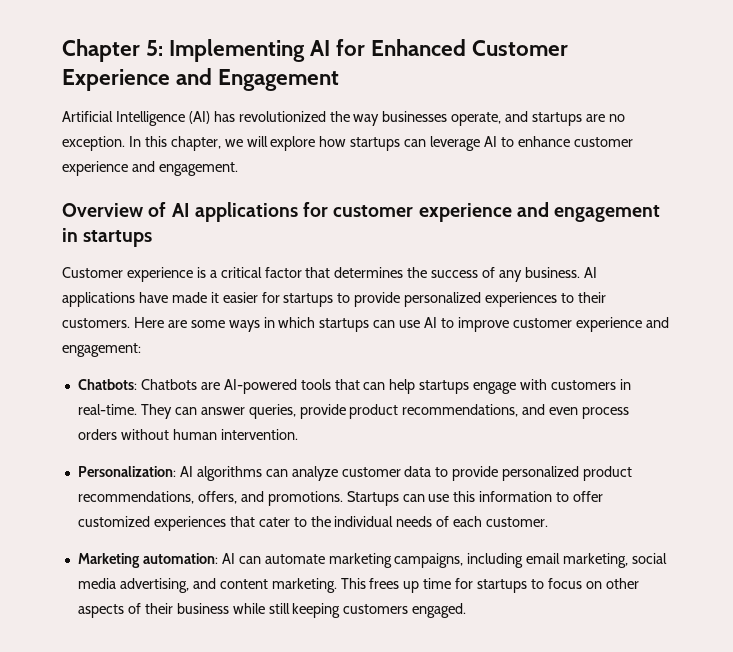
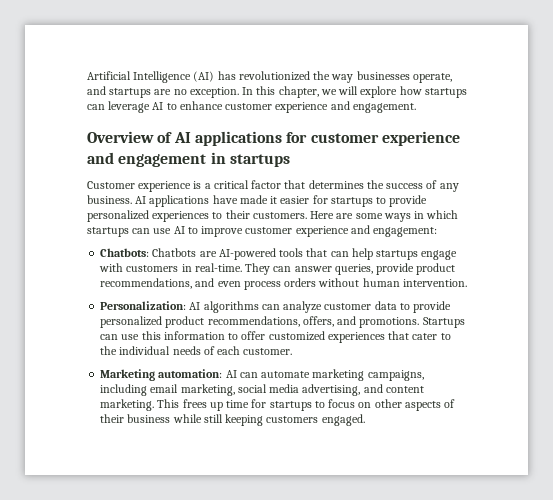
[62,39,569,62] [62,68,340,91] Chapter 5: Implementing AI for Enhanced Customer Experience and Engagement // -> (87, 75) none

